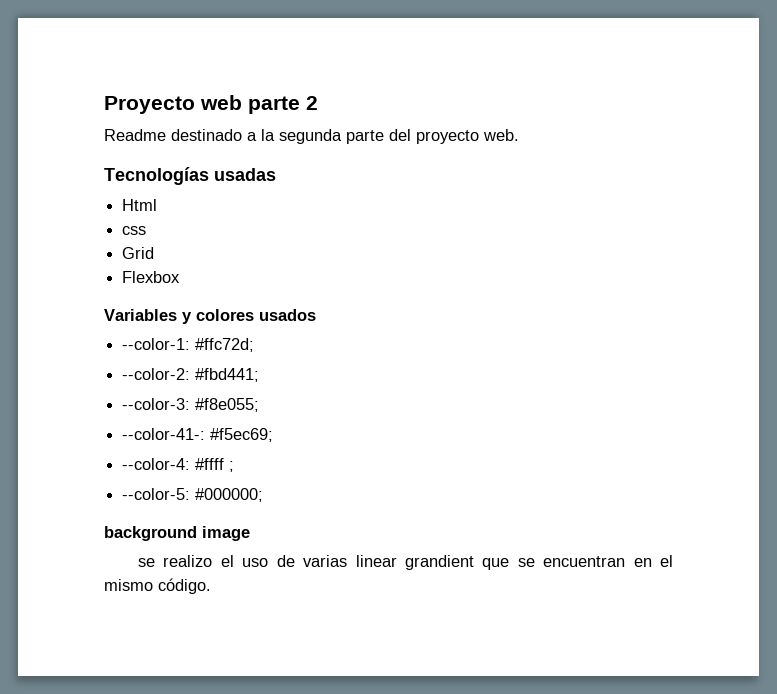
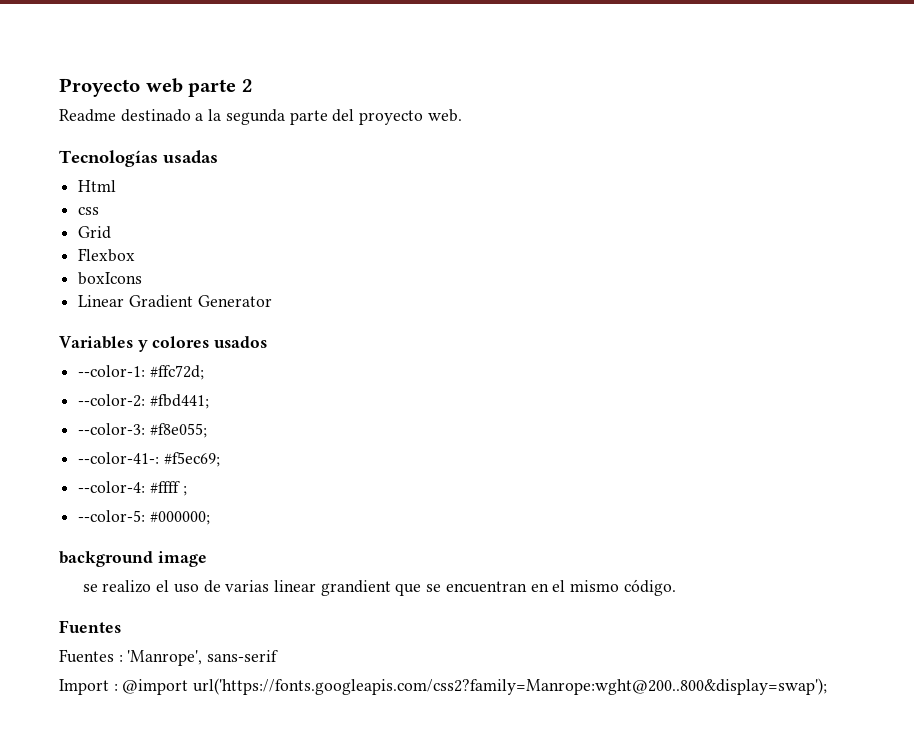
(181, 277) none -> [78,272,143,285] [78,295,272,308] // boxIcons // Linear Gradient Generator
(211, 586) none -> [59,620,121,633] [59,649,279,666] [59,678,828,695] // Fuentes // Fuentes : 'Manrope', sans-serif // Import : @import url('https://fonts.googleapis.com/css2?family=Manrope:wght@200..800&display=swap');

